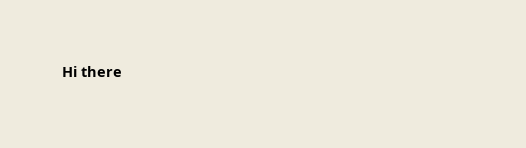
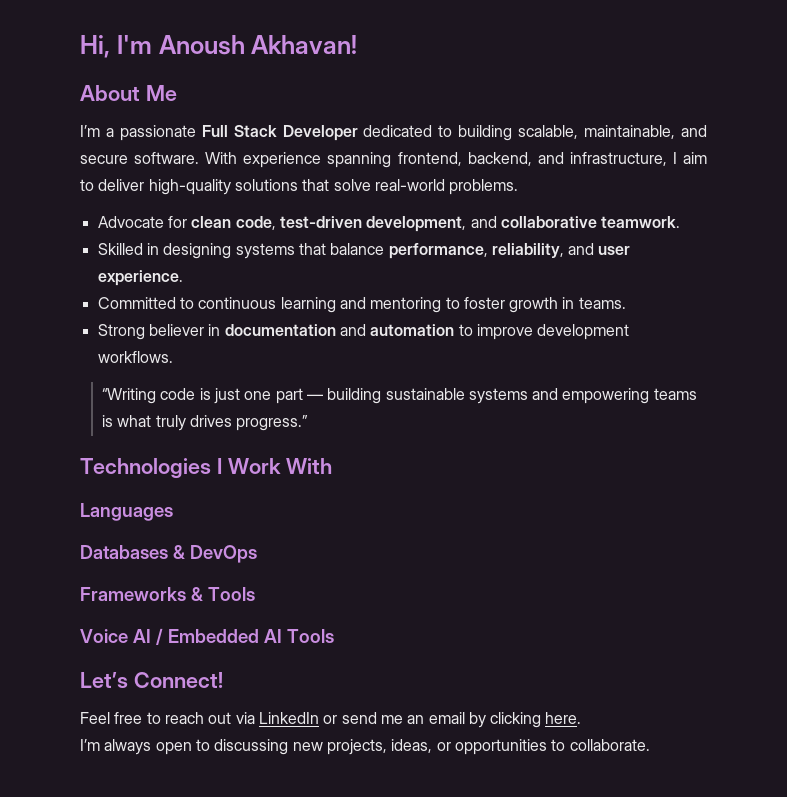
[62,66,122,77] Hi there -> [80,35,358,58] [80,85,177,101] [80,125,708,141] [80,152,708,168] [80,179,519,195] [97,216,681,232] [97,243,631,259] [97,270,183,286] [97,297,626,313] [97,324,630,340] [97,351,173,363] [101,388,697,404] [101,415,309,431] [80,458,333,479] [80,503,173,521] [80,545,257,563] [80,587,255,601] [80,628,334,645] [80,672,223,688] [80,712,582,728] [80,739,650,755] Hi, I'm Anoush Akhavan! // About Me // I’m a passionate Full Stack Developer dedicated to building scalable, maintainable, and secure software. With experience spanning frontend, backend, and infrastructure, I aim to deliver high-quality solutions that solve real-world problems. // Advocate for clean code, test-driven development, and collaborative teamwork. // Skilled in designing systems that balance performance, reliability, and user experience. // Committed to continuous learning and mentoring to foster growth in teams. // Strong believer in documentation and automation to improve development workflows. // “Writing code is just one part — building sustainable systems and empowering teams is what truly drives progress.” // Technologies I Work With // Languages // Databases & DevOps // Frameworks & Tools // Voice AI / Embedded AI Tools // Let’s Connect! // Feel free to reach out via LinkedIn or send me an email by clicking here. // I’m always open to discussing new projects, ideas, or opportunities to collaborate.

